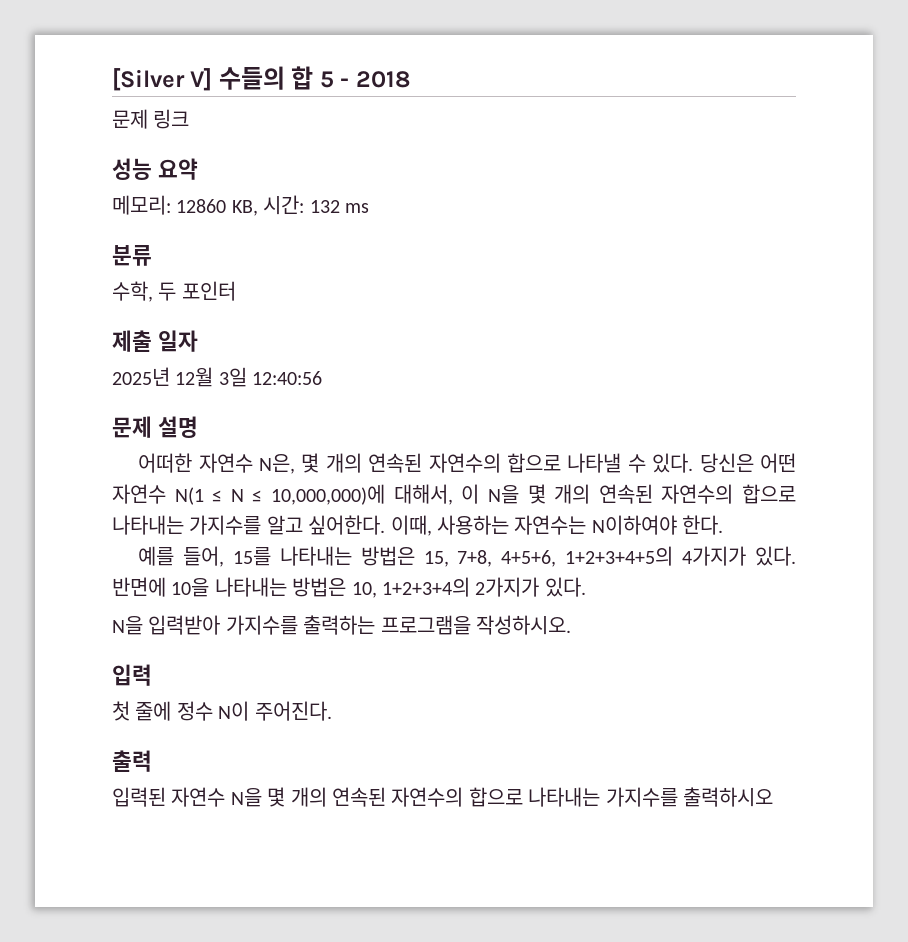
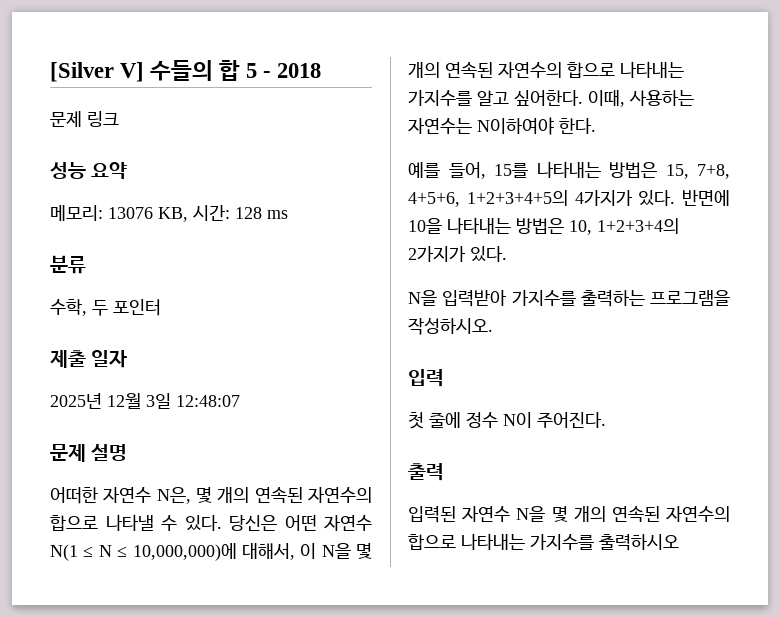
[176,199,227,213] 12860 -> [108,207,153,219] 13076
[309,200,340,213] 132 -> [235,207,262,219] 128
[252,371,323,385] 12:40:56 -> [176,395,240,407] 12:48:07

